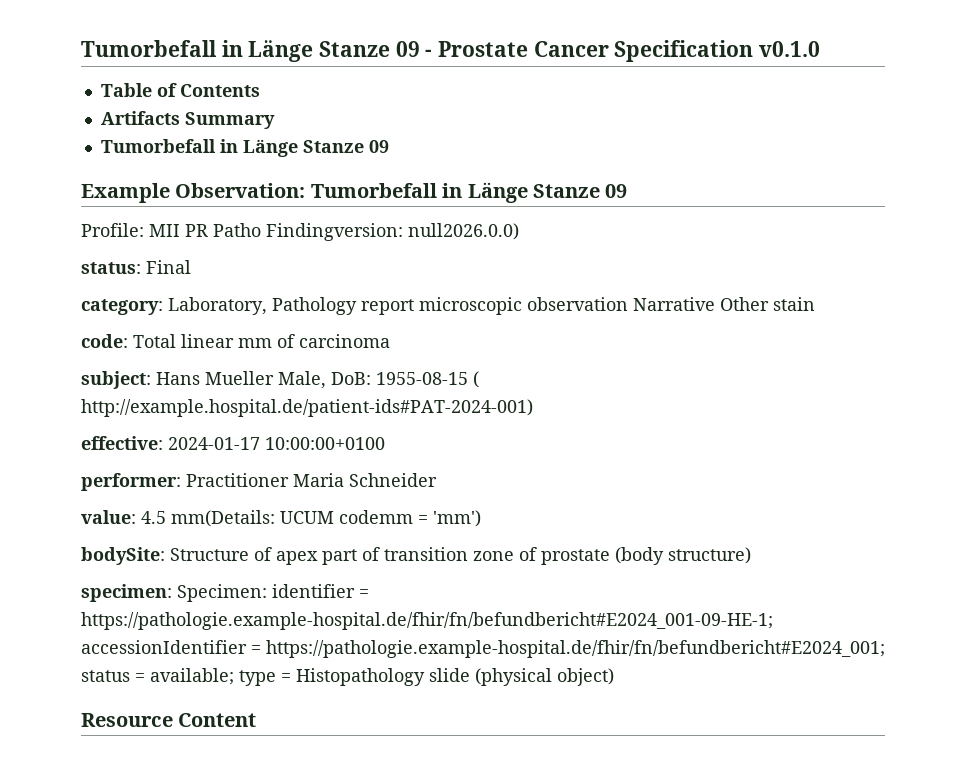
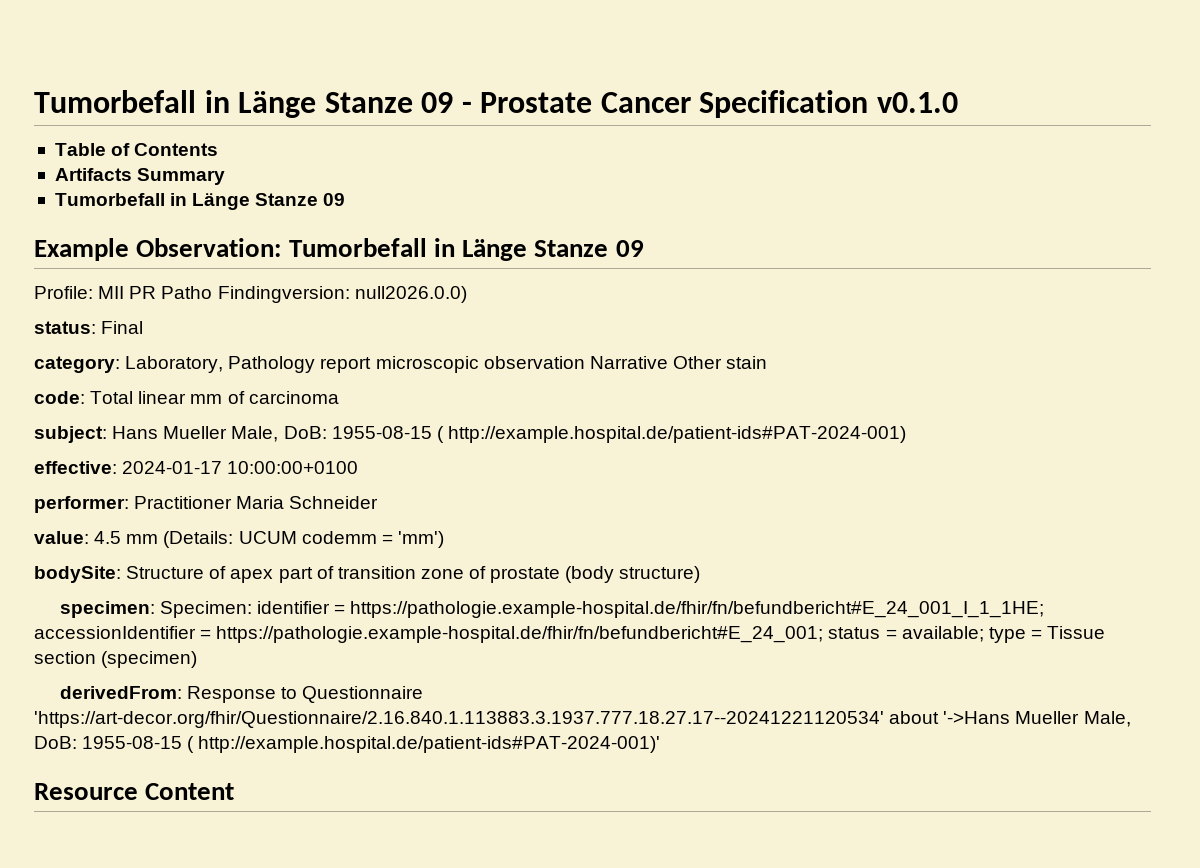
[171,510,275,527] mm(Details: -> [126,531,234,548] mm (Details:
[81,612,773,630] https://pathologie.example-hospital.de/fhir/fn/befundbericht#E2024_001-09-HE-1; -> [350,601,1045,618] https://pathologie.example-hospital.de/fhir/fn/befundbericht#E_24_001_I_1_1HE;
[266,640,885,658] https://pathologie.example-hospital.de/fhir/fn/befundbericht#E2024_001; -> [216,626,824,643] https://pathologie.example-hospital.de/fhir/fn/befundbericht#E_24_001;
[296,668,614,686] Histopathology slide (physical object) -> [1047,626,1106,639] [34,651,198,668] [59,686,424,703] [34,711,1131,728] [34,736,661,753] Tissue section (specimen) // derivedFrom: Response to Questionnaire 'https://art-decor.org/fhir/Questionnaire/2.16.840.1.113883.3.1937.777.18.27.17--20241221120534' about '->Hans Mueller Male, DoB: 1955-08-15 ( http://example.hospital.de/patient-ids#PAT-2024-001)'

